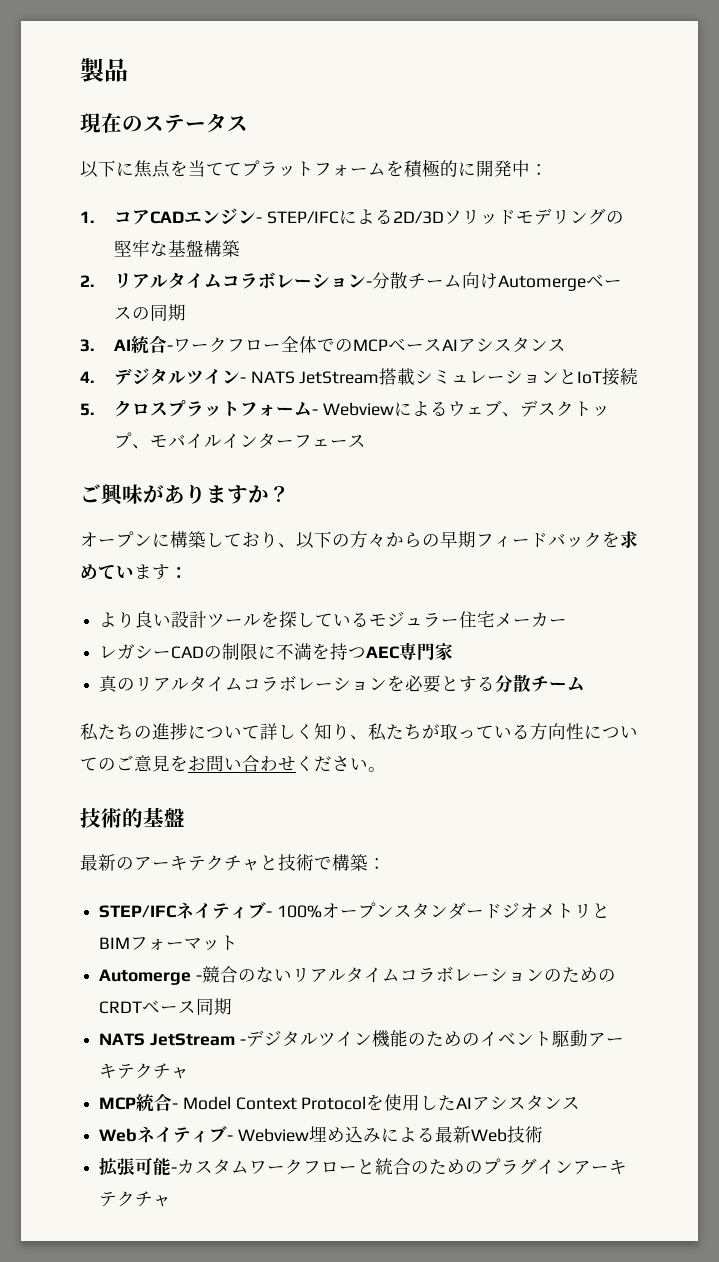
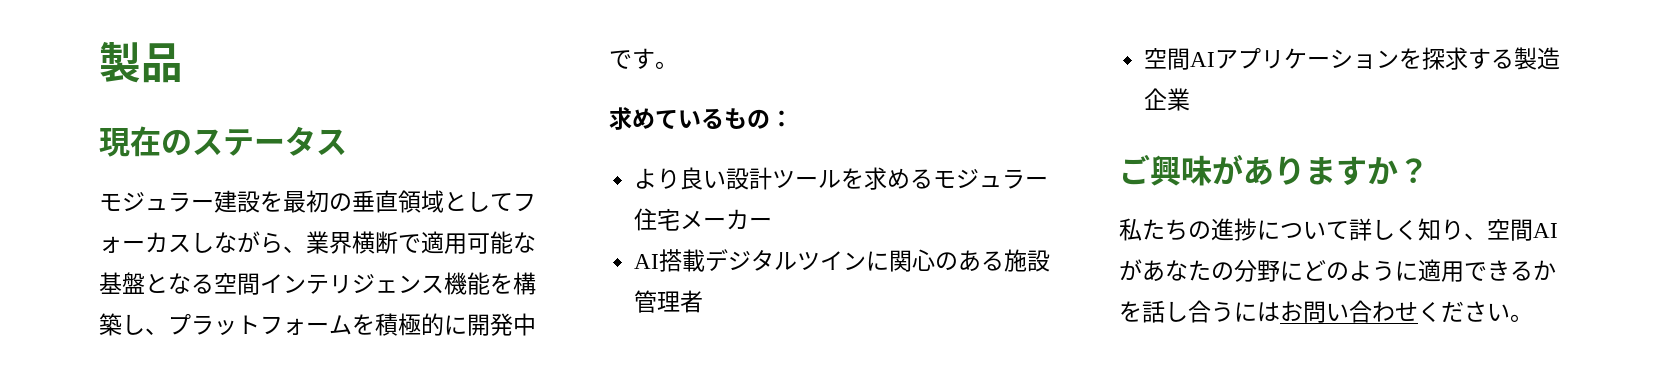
[80,160,242,178] 以下に焦点を当てて -> [99,190,536,213] [99,231,536,254] [99,272,536,295] [99,313,168,336] モジュラー建設を最初の垂直領域としてフォーカスしながら、業界横断で適用可能な基盤となる空間インテリジェンス機能を構築し、
[530,164,548,175] [80,208,624,225] [113,240,240,257] [80,272,622,291] [113,304,186,321] [80,335,566,353] [80,368,639,386] [80,400,610,417] [113,432,366,449] [80,484,290,506] [80,531,620,549] ： // 1.コアCADエンジン- STEP/IFCによる2D/3Dソリッドモデリングの堅牢な基盤構築 // 2.リアルタイムコラボレーション-分散チーム向けAutomergeベースの同期 // 3. AI統合-ワークフロー全体でのMCPベースAIアシスタンス // 4.デジタルツイン- NATS JetStream搭載シミュレーションとIoT接続 // 5.クロスプラットフォーム- Webviewによるウェブ、デスクトップ、モバイルインターフェース // ご興味がありますか？ // オープンに構築しており、以下の方々からの早期フィードバックを -> [609,48,678,69] です。 //
[134,564,170,580] ます -> [701,108,770,129] るもの
[279,611,352,628] 探してい -> [864,167,911,190] 求め
[99,642,454,661] [99,674,586,693] レガシーCADの制限に不満を持つAEC専門家 // 真のリアルタイムコラボレーションを必要とする分散チーム -> [634,249,1051,272] [634,290,704,313] [1144,47,1561,70] [1144,88,1191,111] [1119,154,1429,186] AI搭載デジタルツインに関心のある施設管理者 // 空間AIアプリケーションを探求する製造企業 // ご興味がありますか？
[368,723,638,741] [80,755,188,772] 私たちが取っている方向性についてのご意見を -> [1487,219,1558,241] [1119,259,1556,282] [1119,300,1280,323] 空間AIがあなたの分野にどのように適用できるかを話し合うには
[80,807,185,828] [80,854,386,871] [99,902,610,919] [99,935,239,951] [99,966,616,985] [99,998,233,1015] [99,1030,624,1047] [99,1063,190,1079] [99,1093,581,1111] [99,1126,543,1143] [99,1157,628,1176] [99,1191,172,1207] // 技術的基盤 // 最新のアーキテクチャと技術で構築： // STEP/IFCネイティブ- 100%オープンスタンダードジオメトリとBIMフォーマット // Automerge -競合のないリアルタイムコラボレーションのためのCRDTベース同期 // NATS JetStream -デジタルツイン機能のためのイベント駆動アーキテクチャ // MCP統合- Model Context Protocolを使用したAIアシスタンス // Webネイティブ- Webview埋め込みによる最新Web技術 // 拡張可能-カスタムワークフローと統合のためのプラグインアーキテクチャ -> (1533, 318) none

